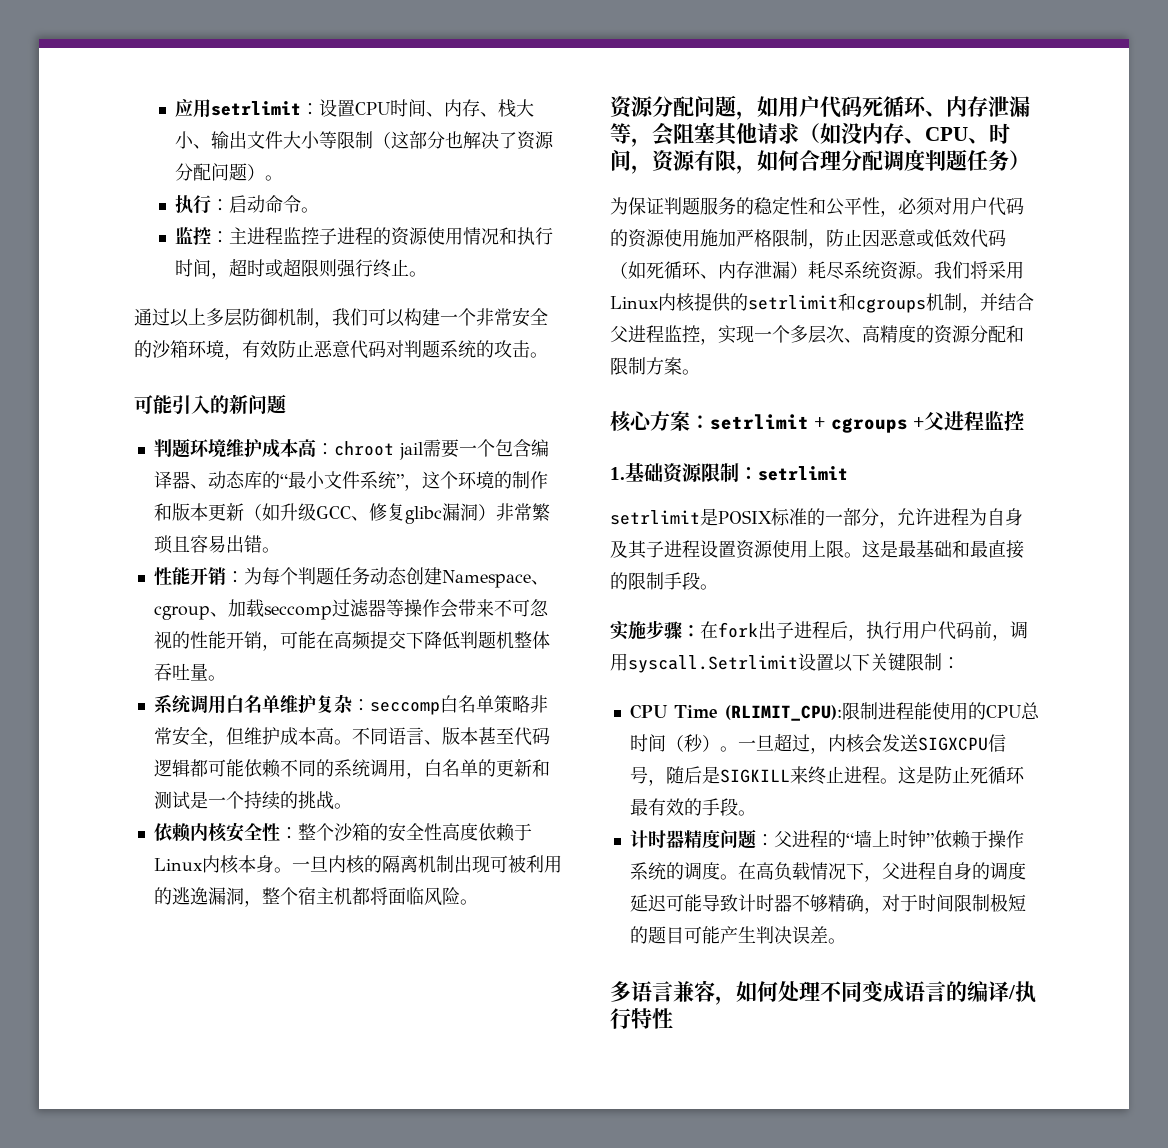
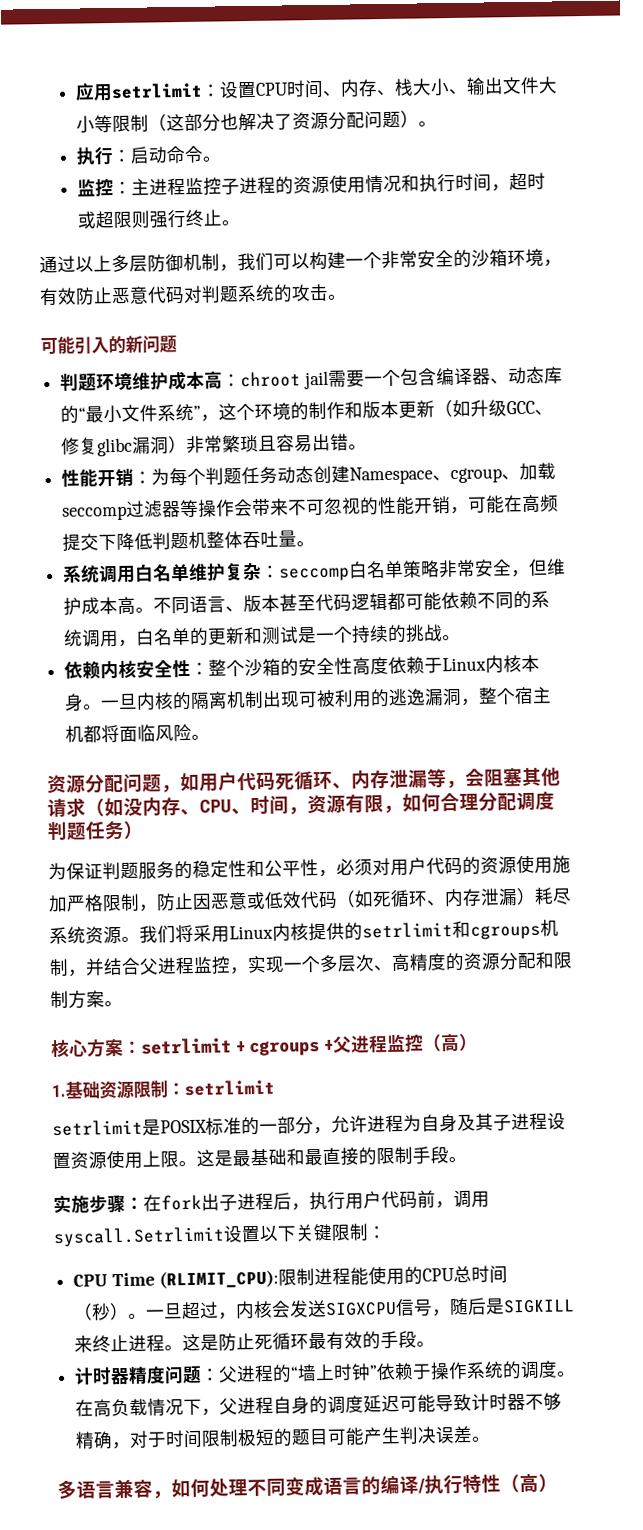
(1025, 421) none -> [423,1032,479,1052] （高）
(673, 1018) none -> [500,1473,558,1493] （高）

